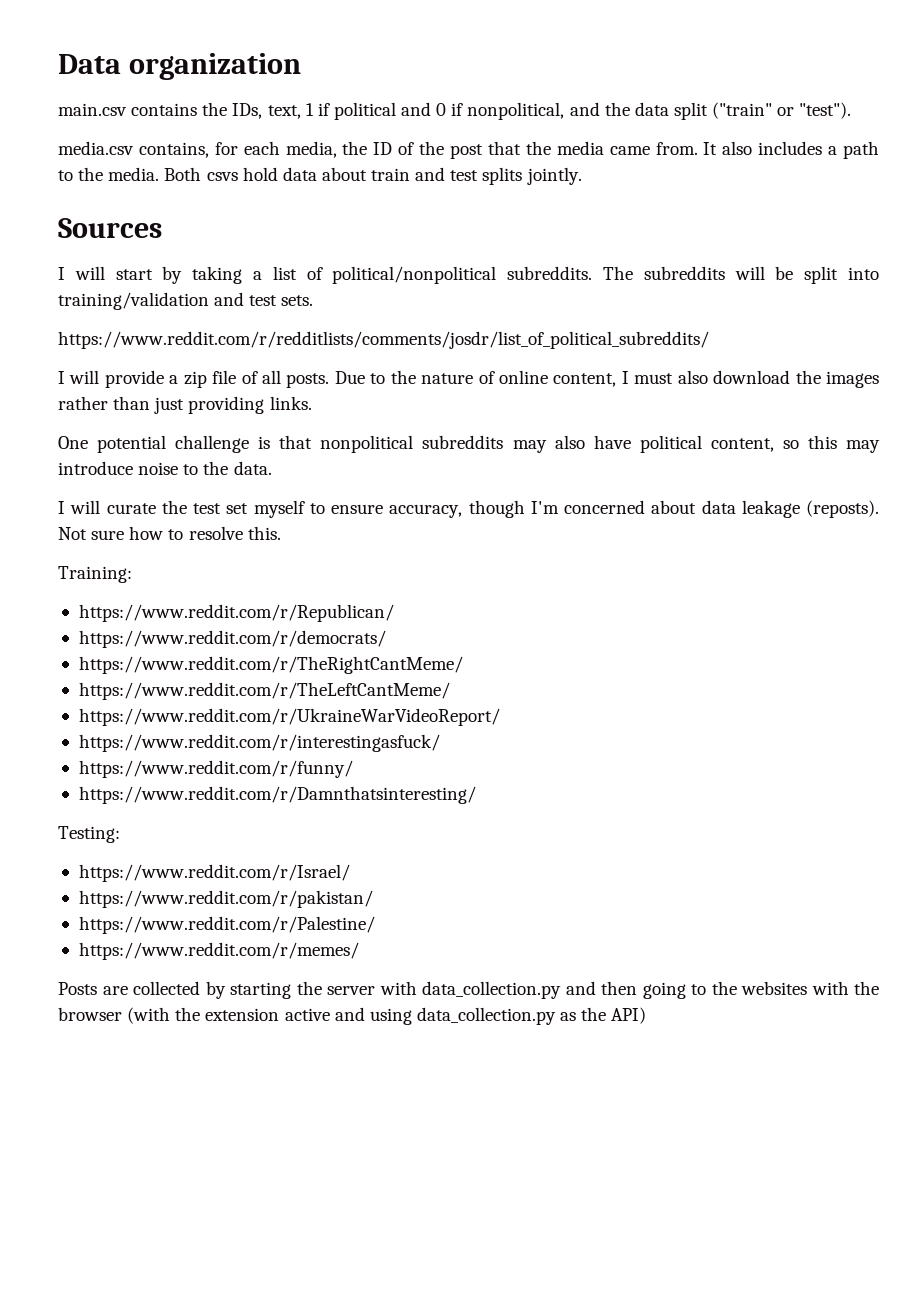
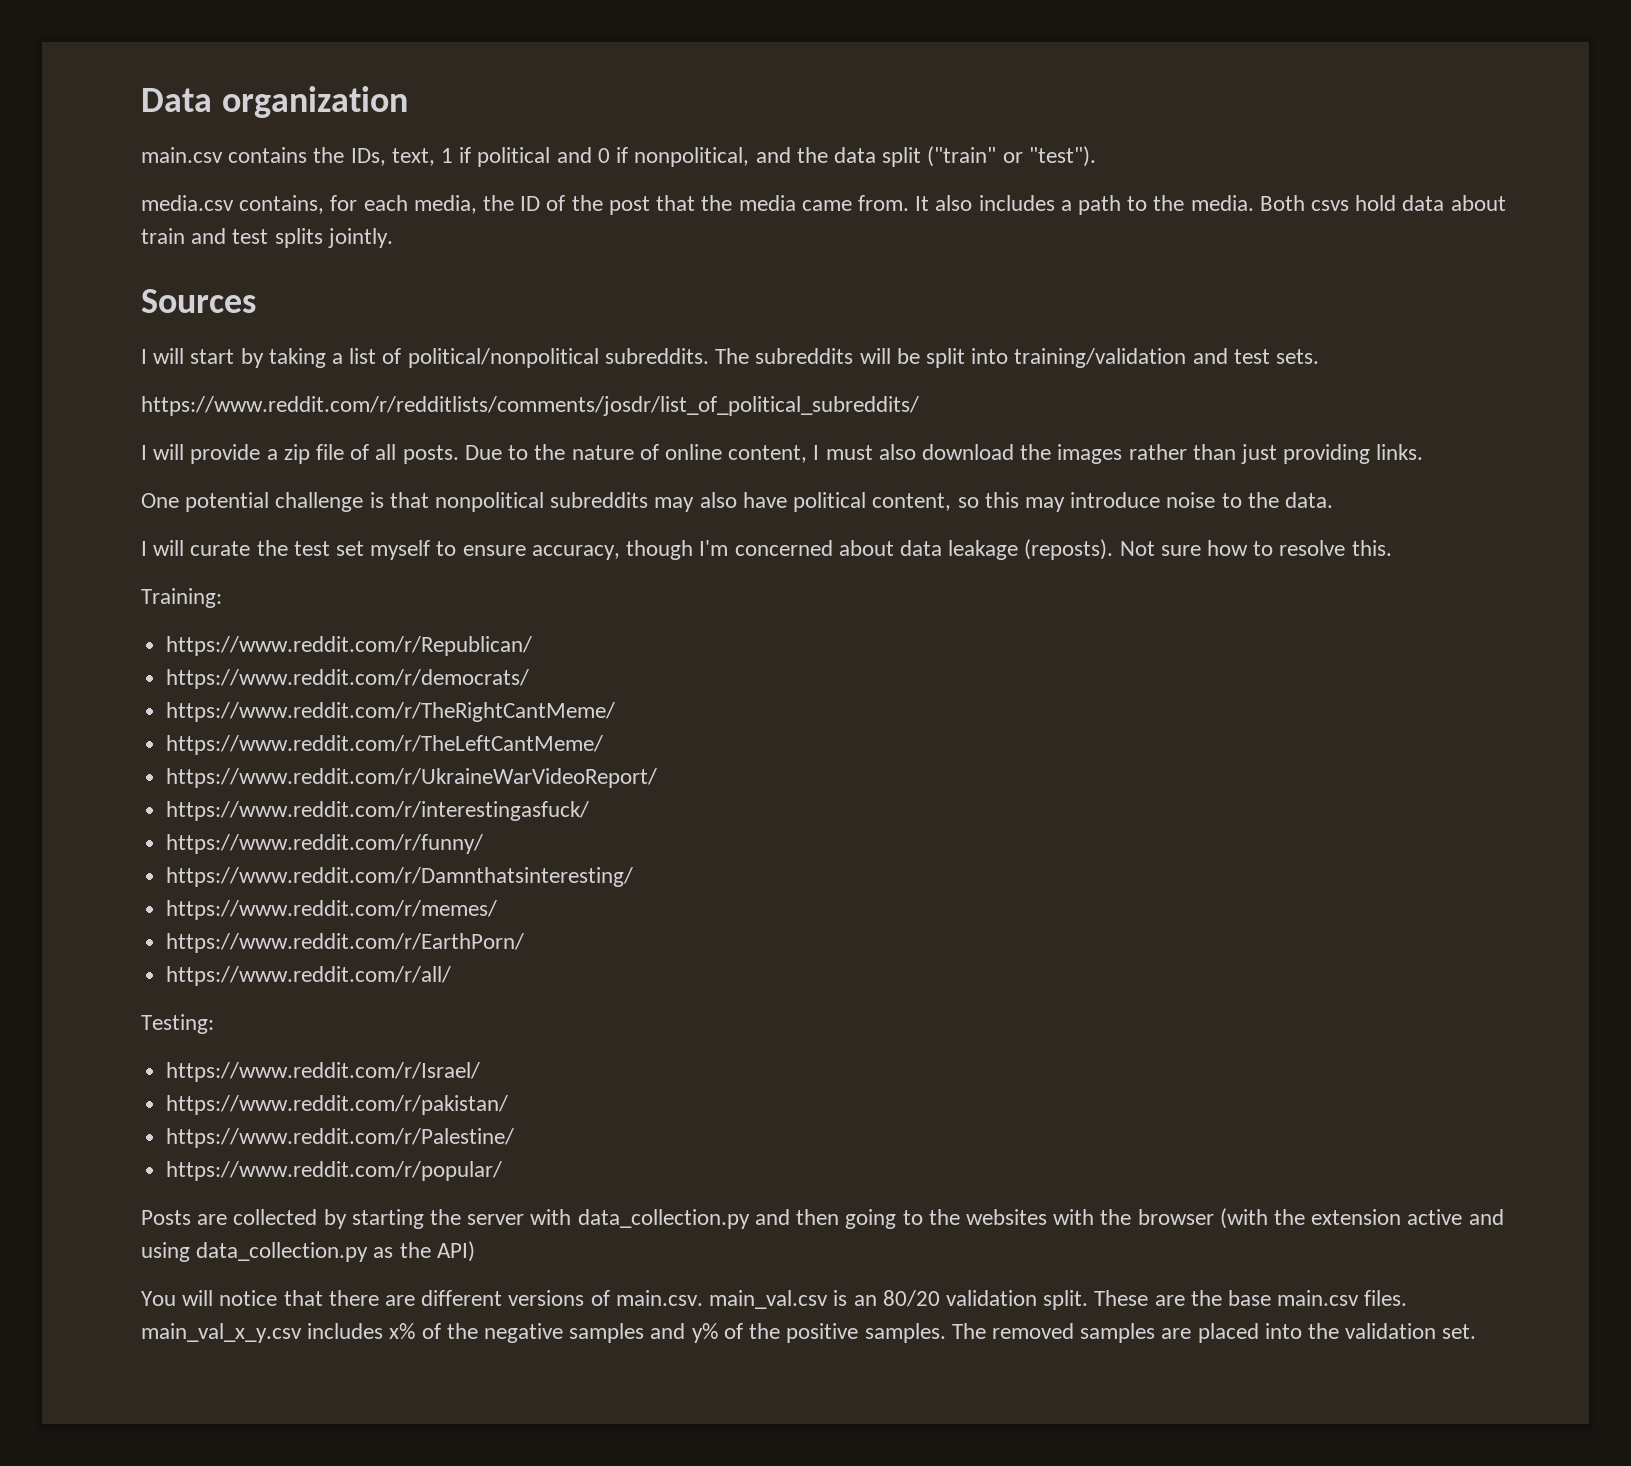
(476, 795) none -> [166,900,498,920] [166,933,525,953] [166,966,452,986] // https://www.reddit.com/r/memes/ // https://www.reddit.com/r/EarthPorn/ // https://www.reddit.com/r/all/
[78,942,359,960] https://www.reddit.com/r/memes/ -> [166,1161,503,1181] https://www.reddit.com/r/popular/
(647, 1015) none -> [141,1290,1408,1310] [141,1323,1477,1343] // You will notice that there are different versions of main.csv. main_val.csv is an 80/20 validation split. These are the base main.csv files. main_val_x_y.csv includes x% of the negative samples and y% of the positive samples. The removed samples are placed into the validation set.

